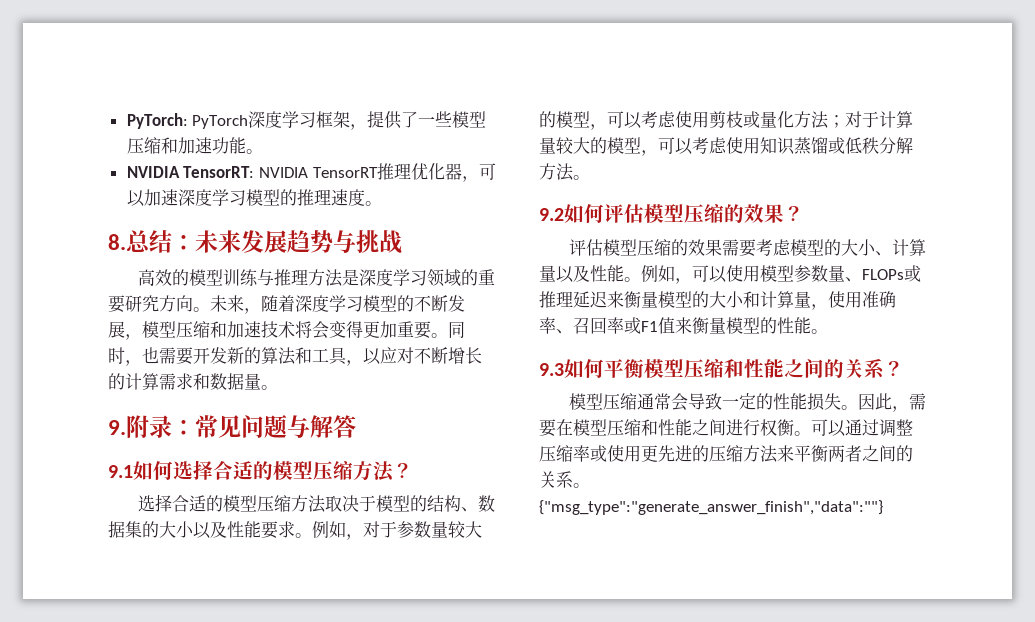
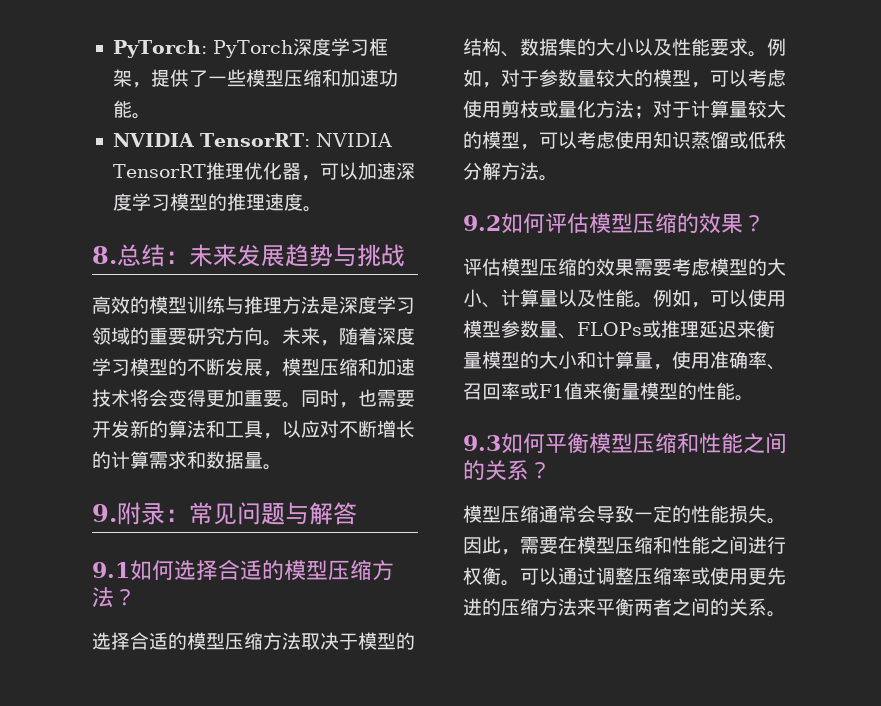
[539,500,883,515] {"msg_type":"generate_answer_finish","data":""} -> (786, 614) none

